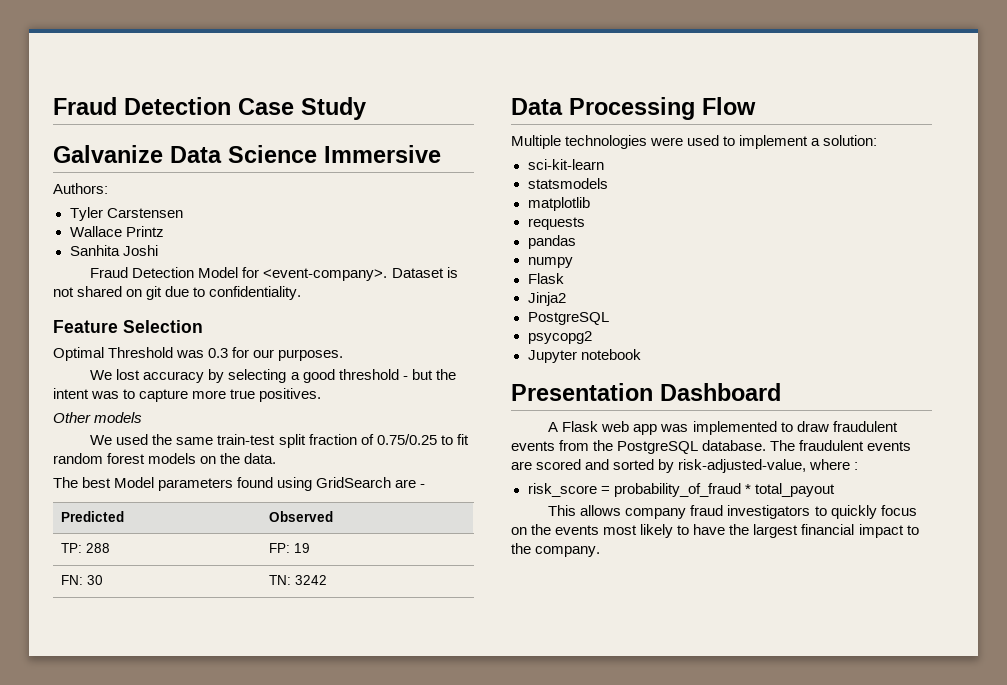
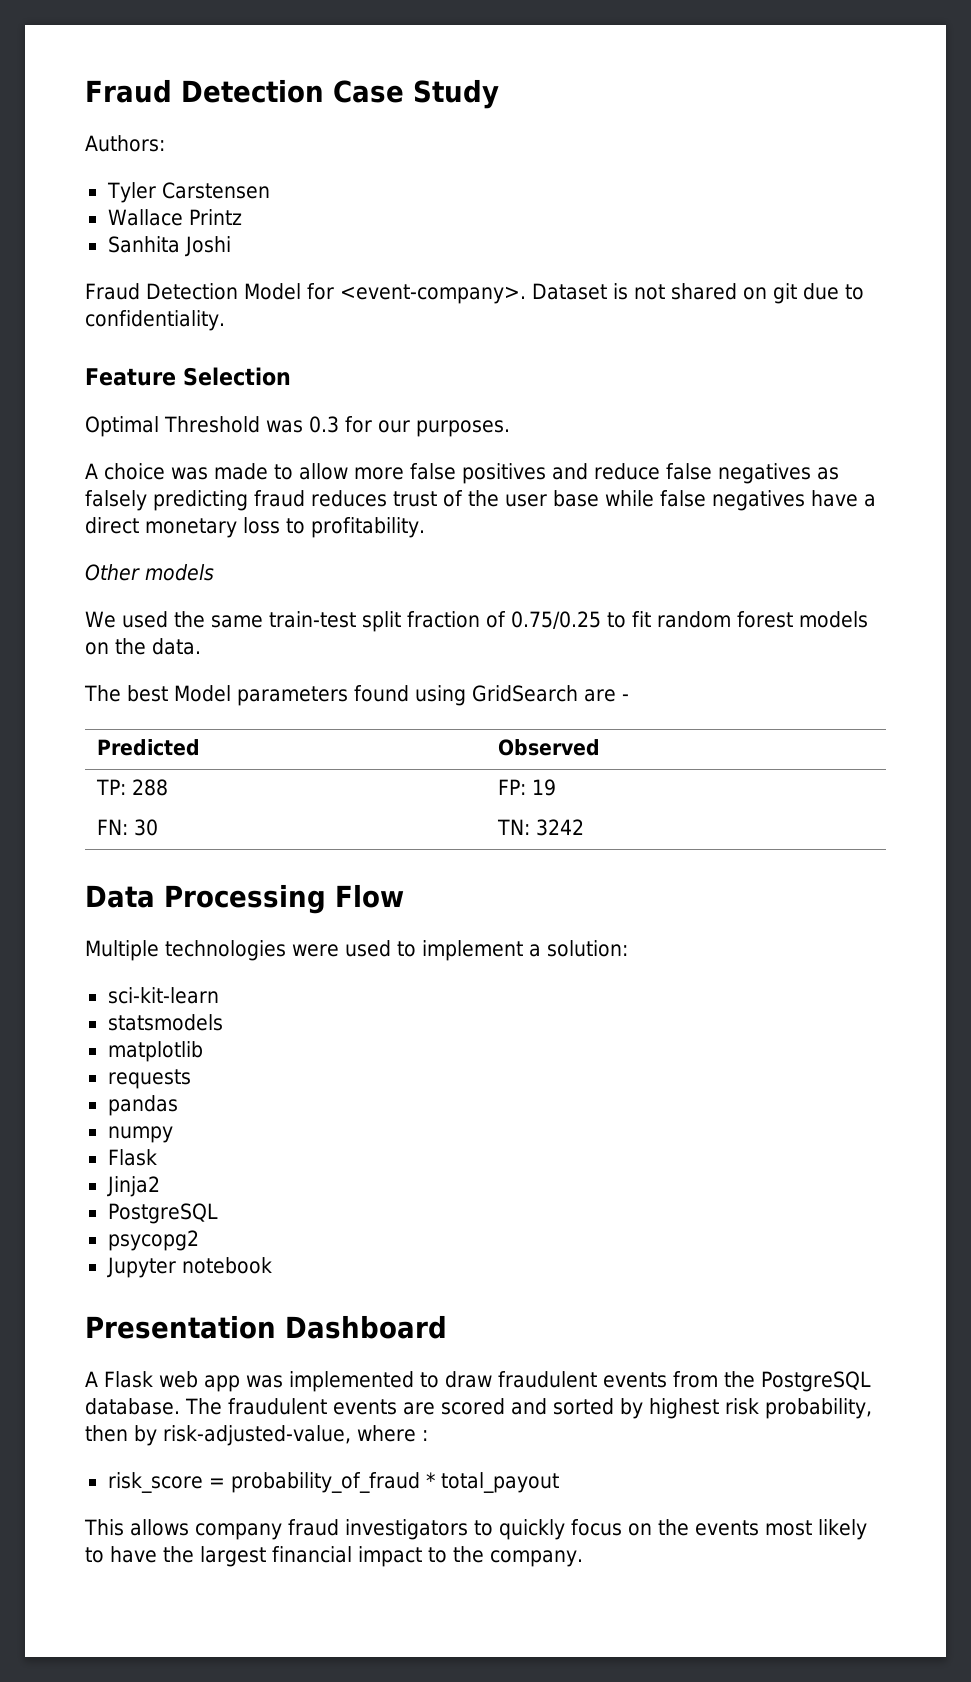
[53,145,441,163] // Galvanize Data Science Immersive -> (499, 94) none
[90,369,456,383] [53,388,322,402] We lost accuracy by selecting a good threshold - but the intent was to capture more true positives. -> [85,463,839,484] [85,490,876,511] [85,517,425,538] A choice was made to allow more false positives and reduce false negatives as falsely predicting fraud reduces trust of the user base while false negatives have a direct monetary loss to profitability.
(675, 466) none -> [649,1398,872,1419] [85,1425,157,1446] highest risk probability, then by

